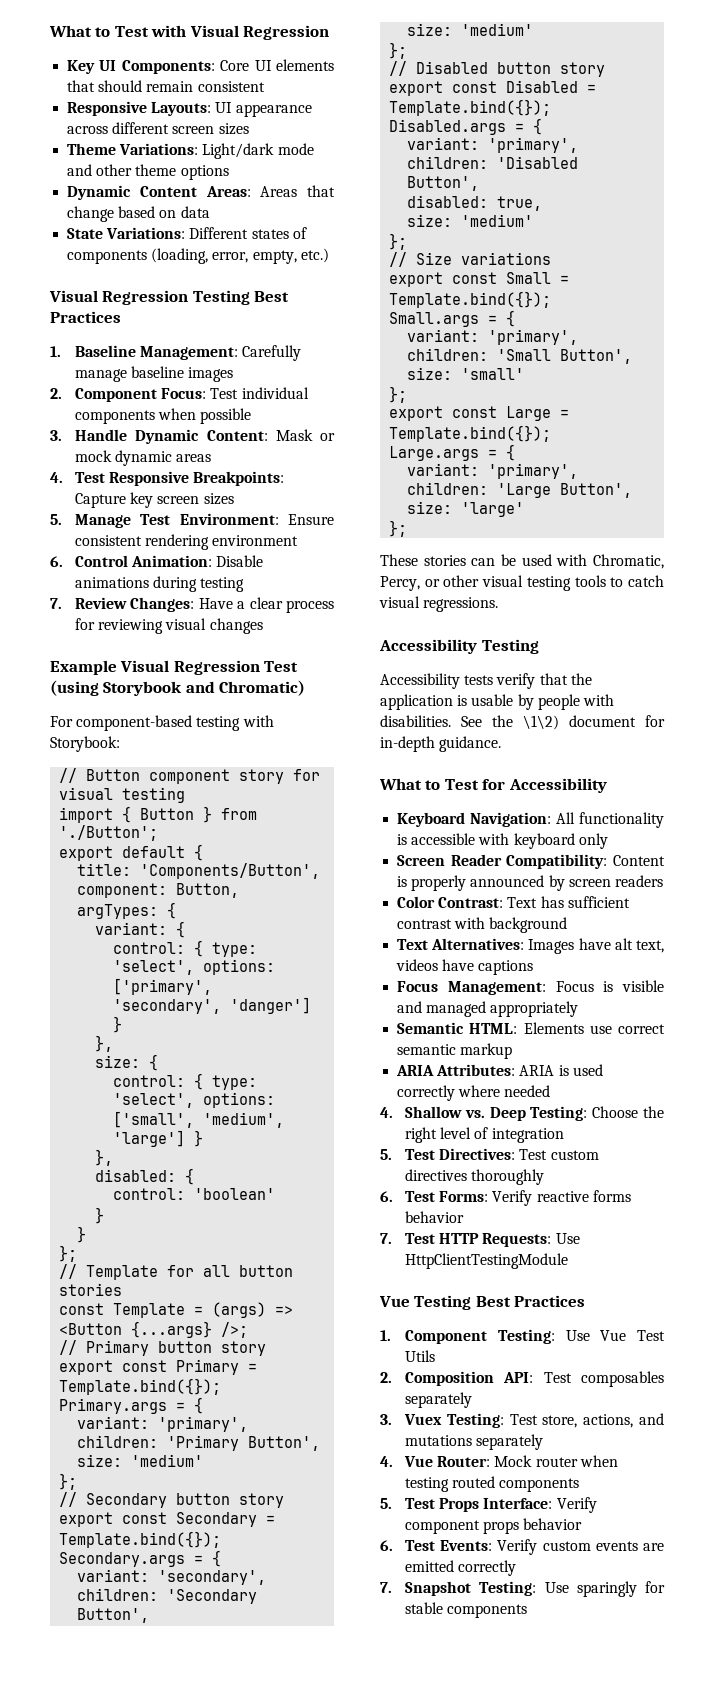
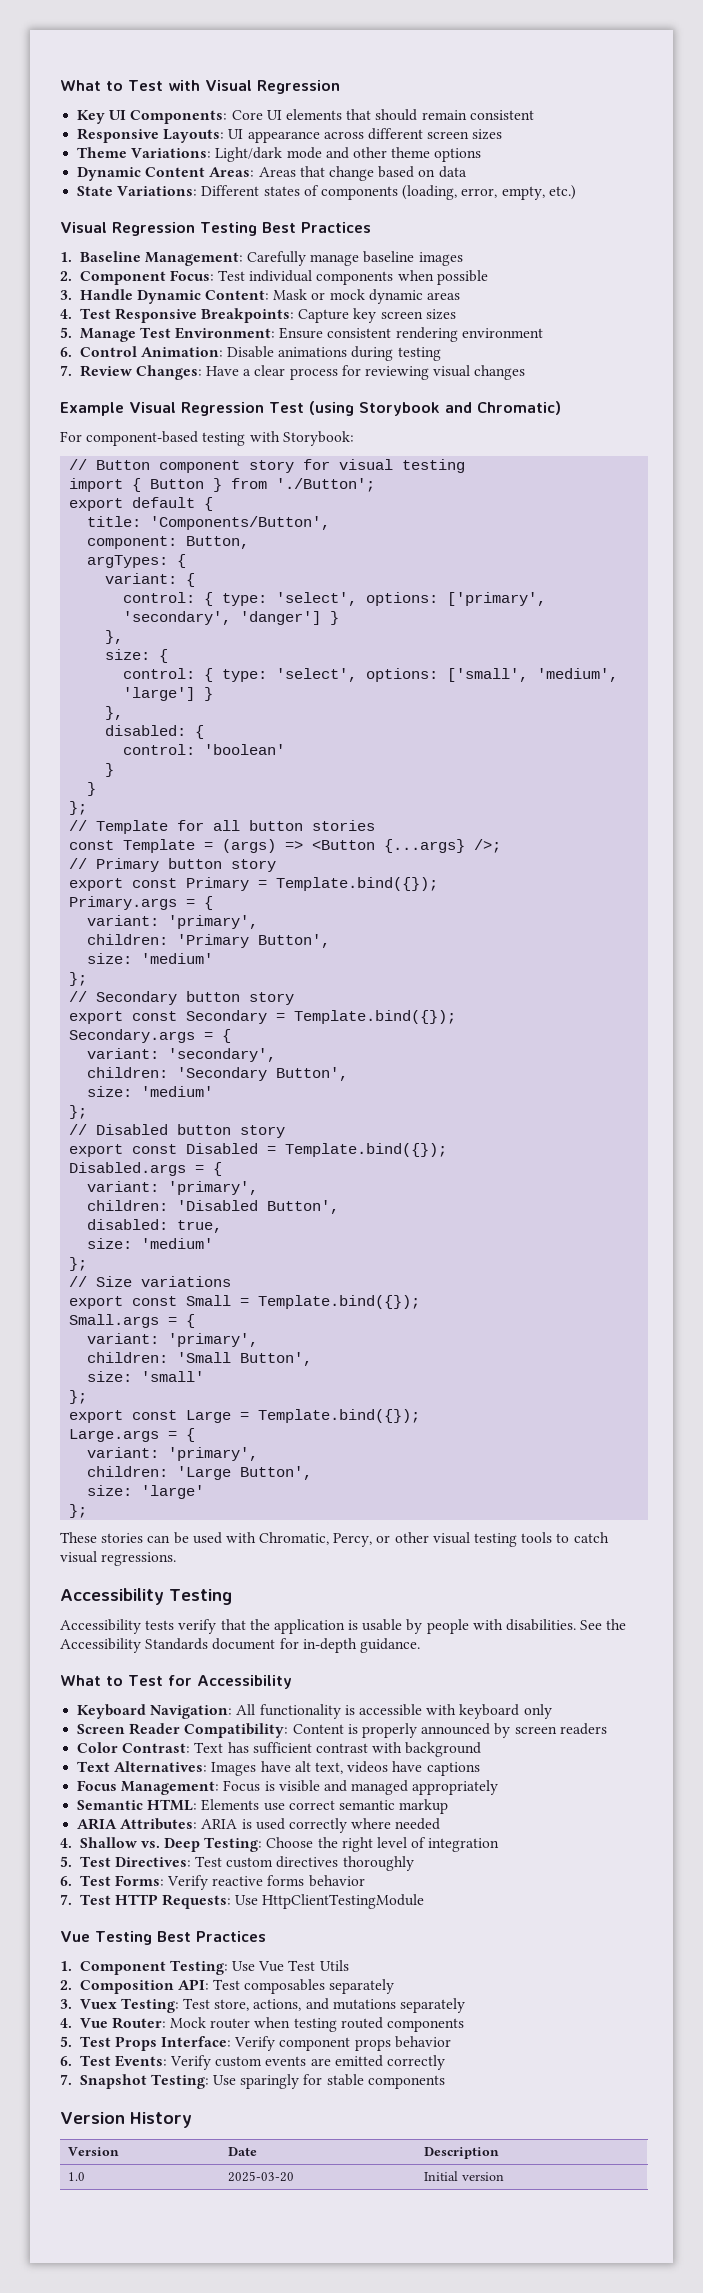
[523,715,559,730] \1\2) -> [60,1638,209,1653] Accessibility Standards
(528, 1611) none -> [60,2112,192,2128] [68,2147,120,2156] [228,2147,258,2156] [424,2147,500,2159] [68,2172,86,2181] [228,2171,295,2182] [424,2171,505,2181] // Version History // Version | Date | Description // 1.0 | 2025-03-20 | Initial version

